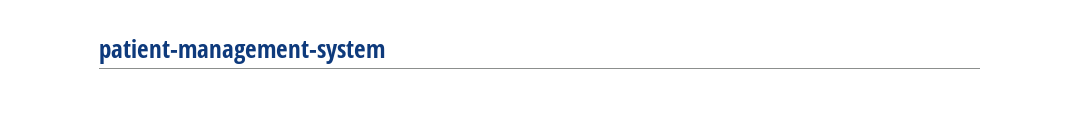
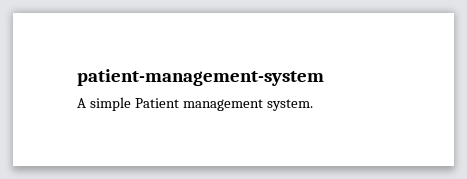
(385, 51) none -> [77,97,313,111] // A simple Patient management system.

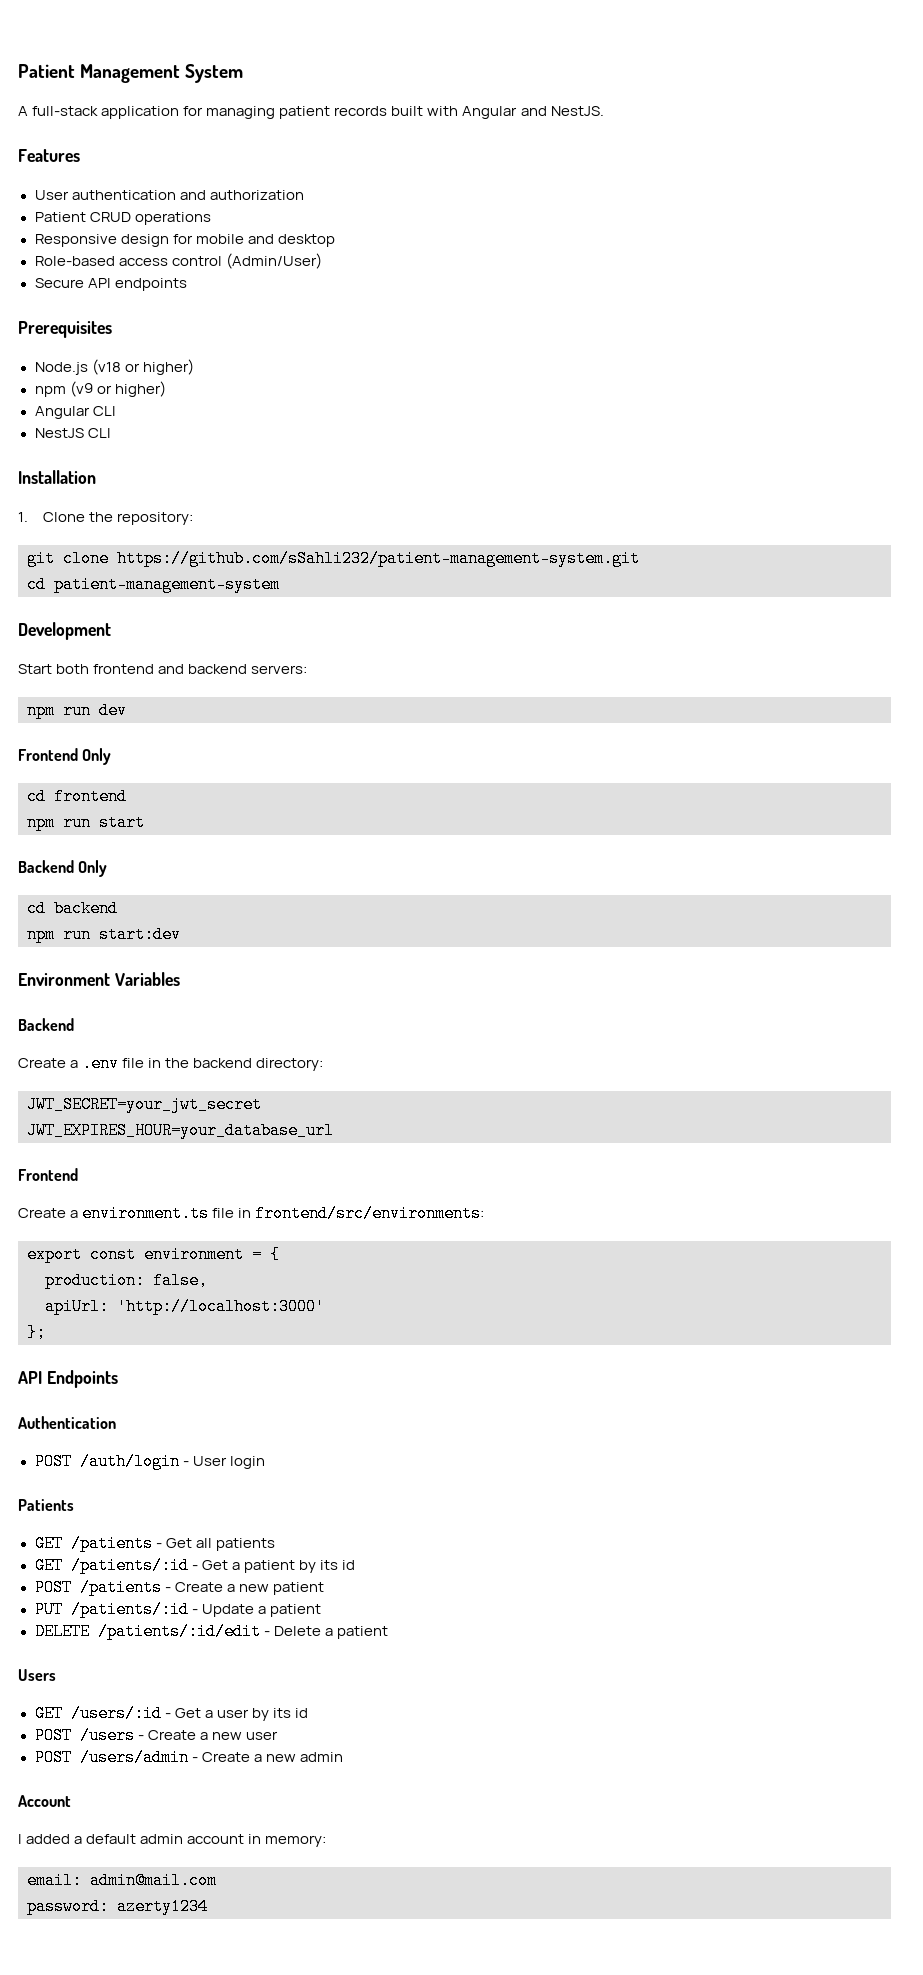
[77,69,324,86] [77,97,313,111] patient-management-system // A simple Patient management system. -> [18,64,244,83] [18,106,604,119] [18,149,80,162] [34,190,304,200] [34,212,211,225] [34,234,335,247] [34,253,322,269] [34,278,187,291] [18,321,112,338] [34,359,194,375] [34,381,166,397] [34,406,116,419] [34,428,111,438] [18,470,96,484] [18,512,194,525] [27,550,640,567] [27,576,280,593] [18,622,111,640] [18,664,308,674] [27,702,127,719] [18,748,112,765] [27,788,127,805] [27,814,145,831] [18,860,108,877] [27,900,118,917] [27,926,181,943] [18,972,180,986] [18,1018,74,1031] [18,1055,324,1072] [27,1096,262,1113] [27,1122,334,1139] [18,1168,78,1181] [18,1205,485,1222] [27,1246,280,1263] [45,1272,208,1289] [45,1298,325,1315] [27,1324,46,1341] [18,1370,118,1388] [18,1416,116,1429] [34,1453,265,1470] [18,1499,74,1511] [34,1535,275,1552] [34,1557,355,1574] [34,1579,324,1596] [34,1601,321,1618] [34,1623,388,1640] [18,1669,56,1681] [34,1705,308,1722] [34,1727,278,1744] [34,1749,343,1766] [18,1795,71,1807] [18,1834,327,1847] [27,1872,217,1889] [27,1898,208,1915] Patient Management System // A full-stack application for managing patient records built with Angular and NestJS. // Features // User authentication and authorization // Patient CRUD operations // Responsive design for mobile and desktop // Role-based access control (Admin/User) // Secure API endpoints // Prerequisites // Node.js (v18 or higher) // npm (v9 or higher) // Angular CLI // NestJS CLI // Installation // 1. Clone the repository: // git clone https://github.com/sSahli232/patient-management-system.git // cd patient-management-system // Development // Start both frontend and backend servers: // npm run dev // Frontend Only // cd frontend // npm run start // Backend Only // cd backend // npm run start:dev // Environment Variables // Backend // Create a .env file in the backend directory: // JWT_SECRET=your_jwt_secret // JWT_EXPIRES_HOUR=your_database_url // Frontend // Create a environment.ts file in frontend/src/environments: // export const environment = { // production: false, // apiUrl: 'http://localhost:3000' // }; // API Endpoints // Authentication // POST /auth/login - User login // Patients // GET /patients - Get all patients // GET /patients/:id - Get a patient by its id // POST /patients - Create a new patient // PUT /patients/:id - Update a patient // DELETE /patients/:id/edit - Delete a patient // Users // GET /users/:id - Get a user by its id // POST /users - Create a new user // POST /users/admin - Create a new admin // Account // I added a default admin account in memory: // email: admin@mail.com // password: azerty1234

